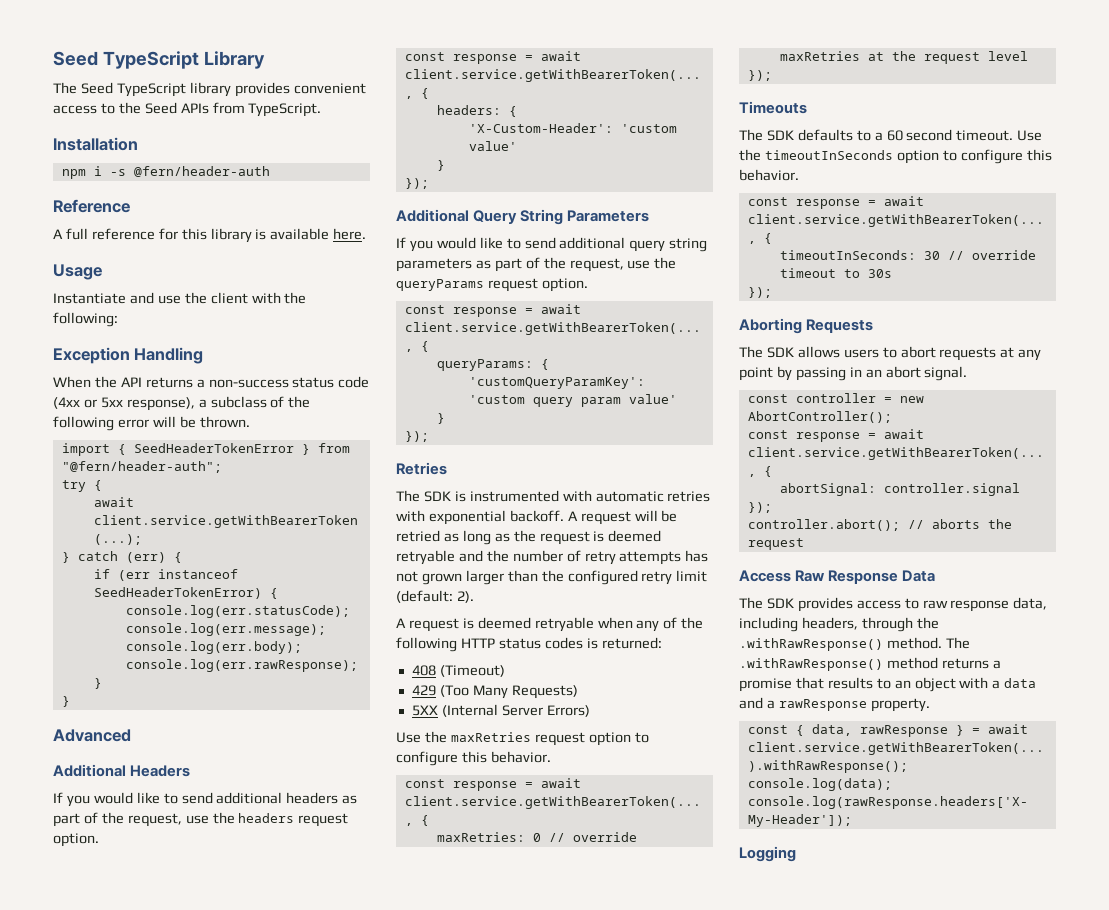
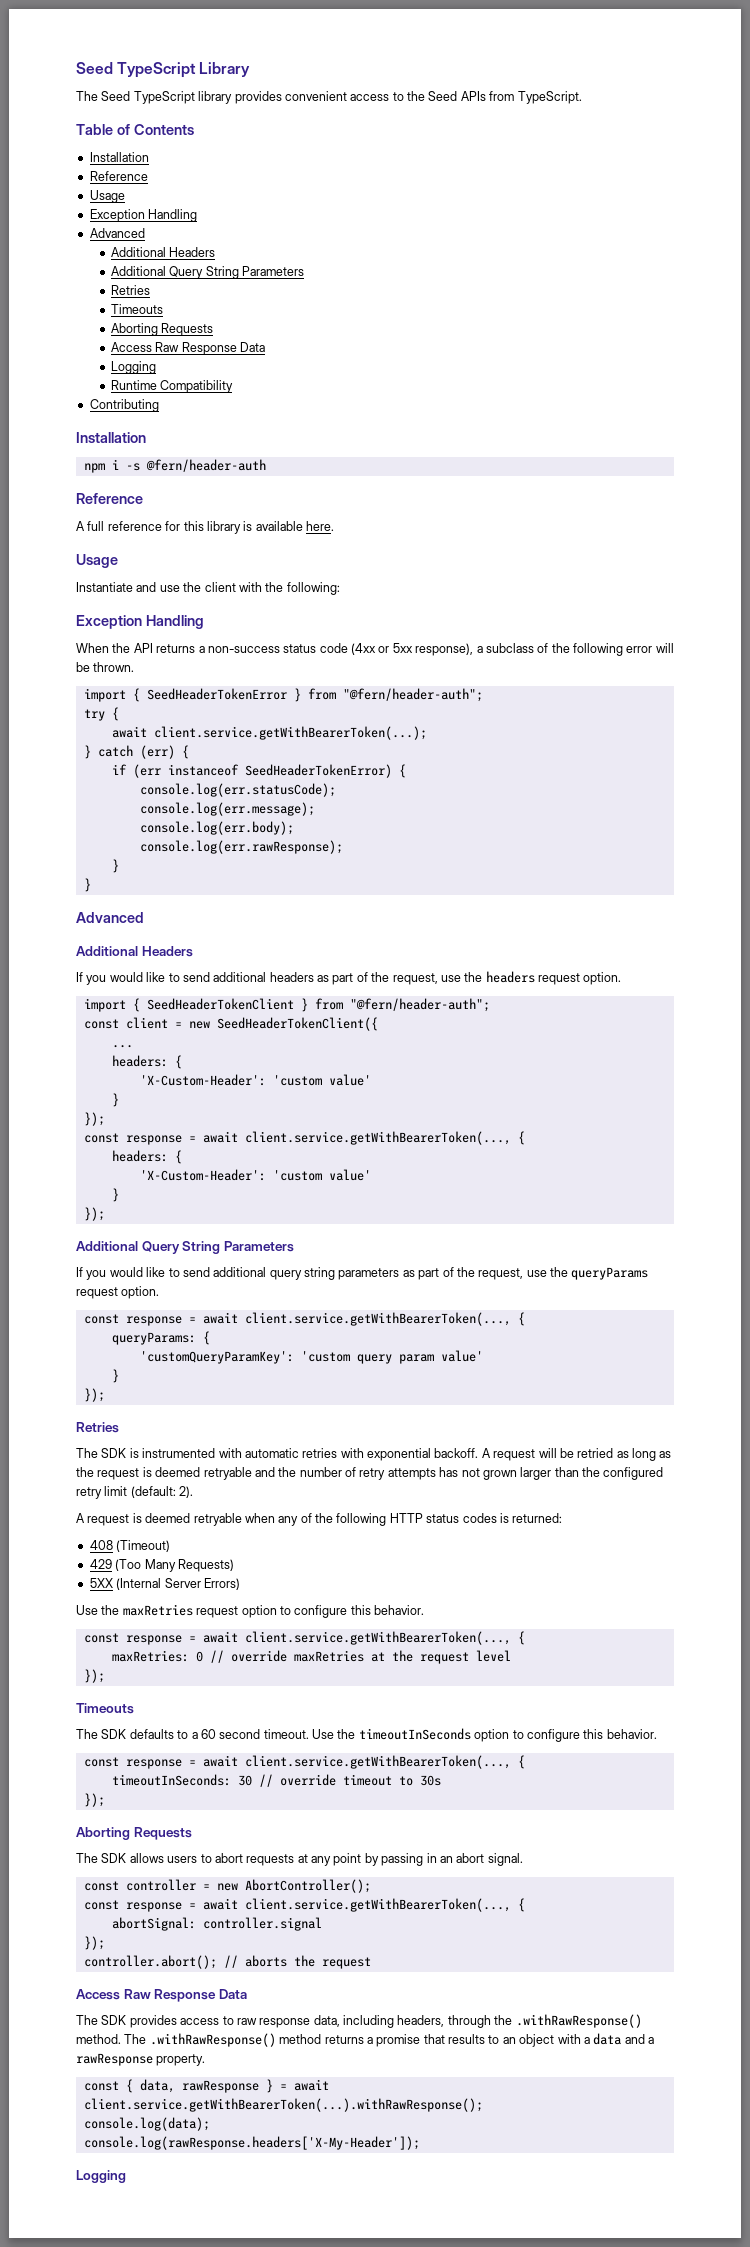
(322, 110) none -> [76,124,194,135] [89,152,149,162] [89,171,148,181] [89,190,125,203] [89,209,198,222] [89,228,145,238] [110,247,216,257] [110,266,304,279] [110,285,150,295] [110,304,163,314] [110,323,214,336] [110,342,265,355] [110,361,156,374] [110,380,234,393] [89,399,159,412] // Table of Contents // Installation // Reference // Usage // Exception Handling // Advanced // Additional Headers // Additional Query String Parameters // Retries // Timeouts // Aborting Requests // Access Raw Response Data // Logging // Runtime Compatibility // Contributing
(99, 840) none -> [83,998,490,1012] [83,1017,378,1031] [111,1045,133,1048] [111,1055,182,1069] [139,1074,371,1086] [111,1093,119,1107] [83,1112,105,1126] // import { SeedHeaderTokenClient } from "@fern/header-auth"; // const client = new SeedHeaderTokenClient({ // ... // headers: { // 'X-Custom-Header': 'custom value' // } // });

